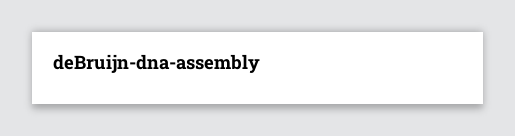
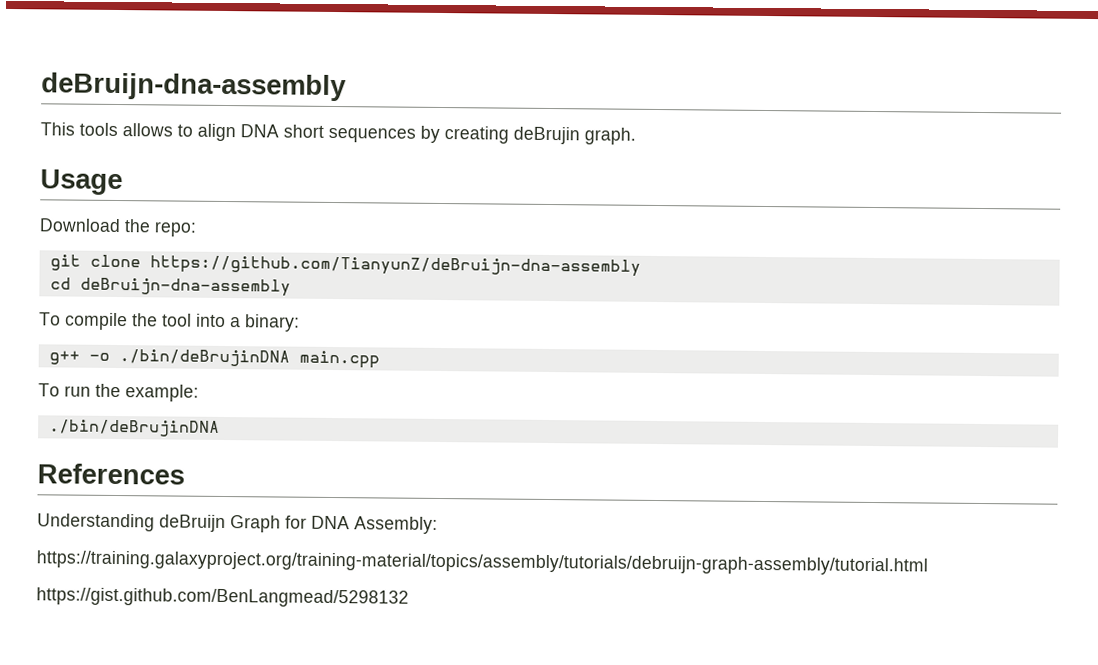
[53,54,260,73] deBruijn-dna-assembly -> [41,72,347,102] [40,122,636,145] [40,169,123,196] [39,218,197,237] [49,254,641,277] [49,277,291,297] [39,312,300,332] [48,349,380,369] [38,383,199,402] [48,419,220,437] [37,463,185,485] [37,513,438,534] [36,550,928,576] [36,587,409,608] deBruijn-dna-assembly // This tools allows to align DNA short sequences by creating deBrujin graph. // Usage // Download the repo: // git clone https://github.com/TianyunZ/deBruijn-dna-assembly // cd deBruijn-dna-assembly // To compile the tool into a binary: // g++ -o ./bin/deBrujinDNA main.cpp // To run the example: // ./bin/deBrujinDNA // References // Understanding deBruijn Graph for DNA Assembly: // https://training.galaxyproject.org/training-material/topics/assembly/tutorials/debruijn-graph-assembly/tutorial.html // https://gist.github.com/BenLangmead/5298132

